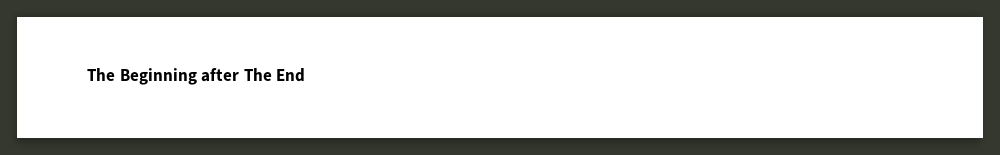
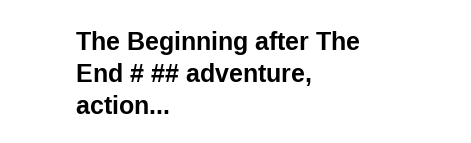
(306, 75) none -> [130,63,312,86] [76,95,170,114] # ## adventure, action...

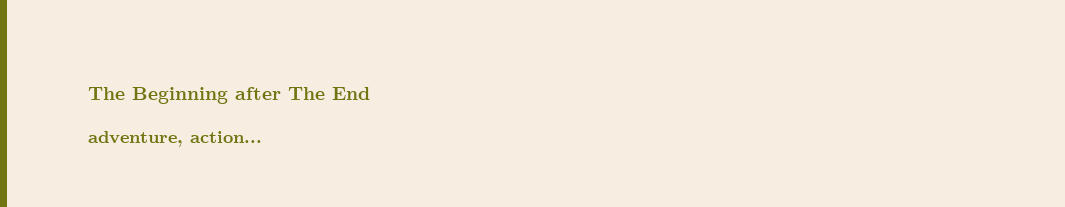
[130,64,179,82] # ## -> (370, 93) //

